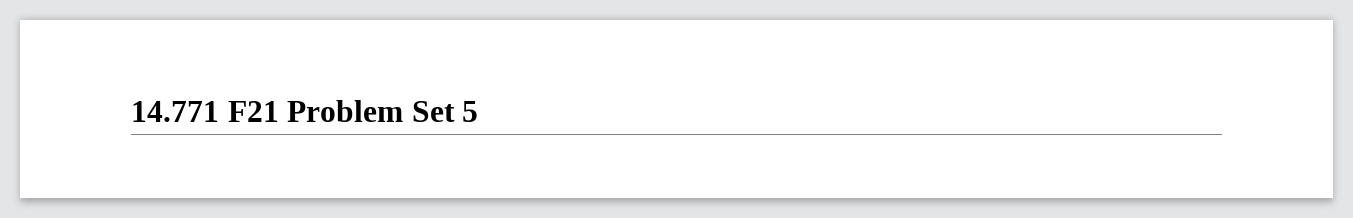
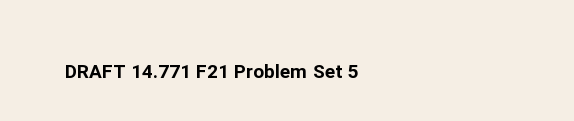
(131, 111) none -> [65,65,126,78] DRAFT

